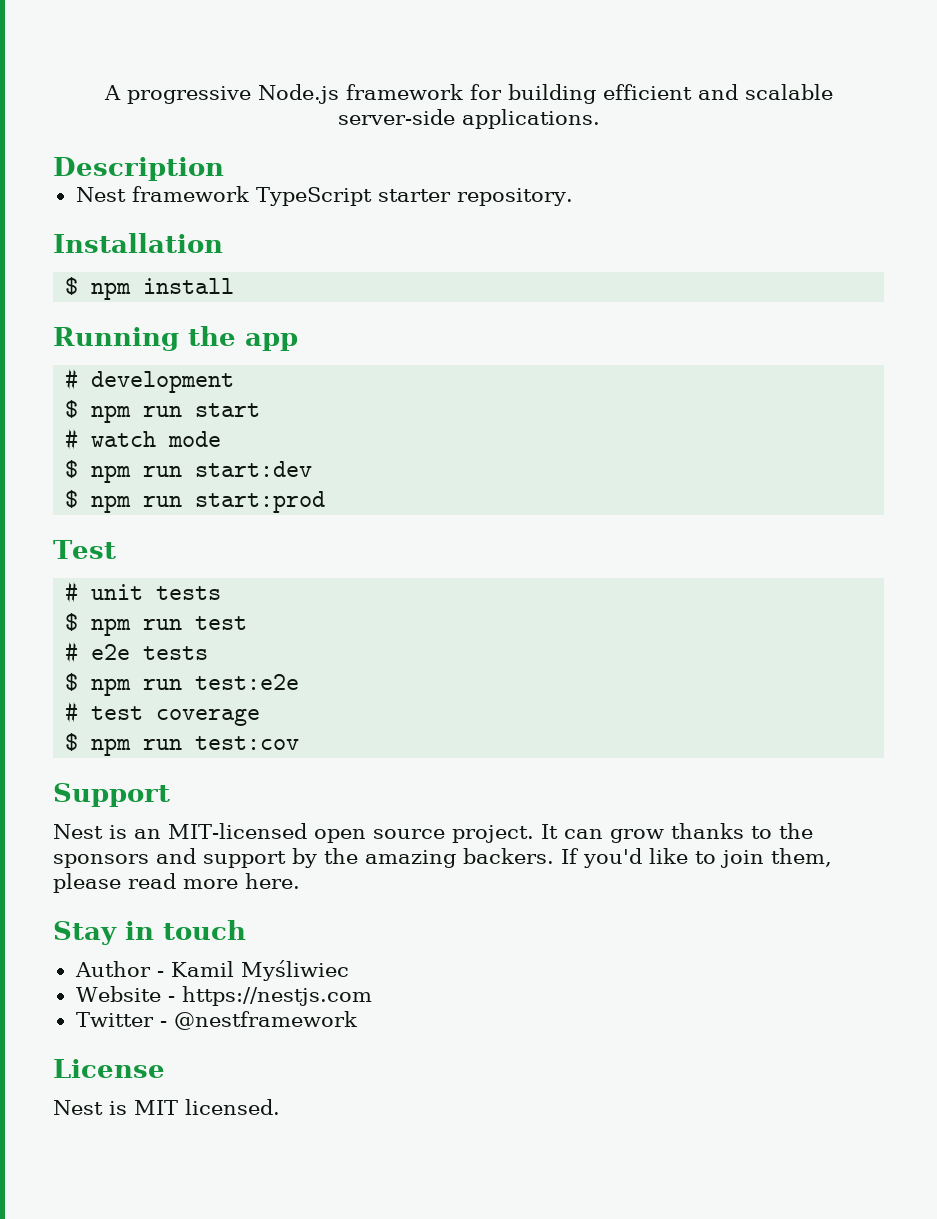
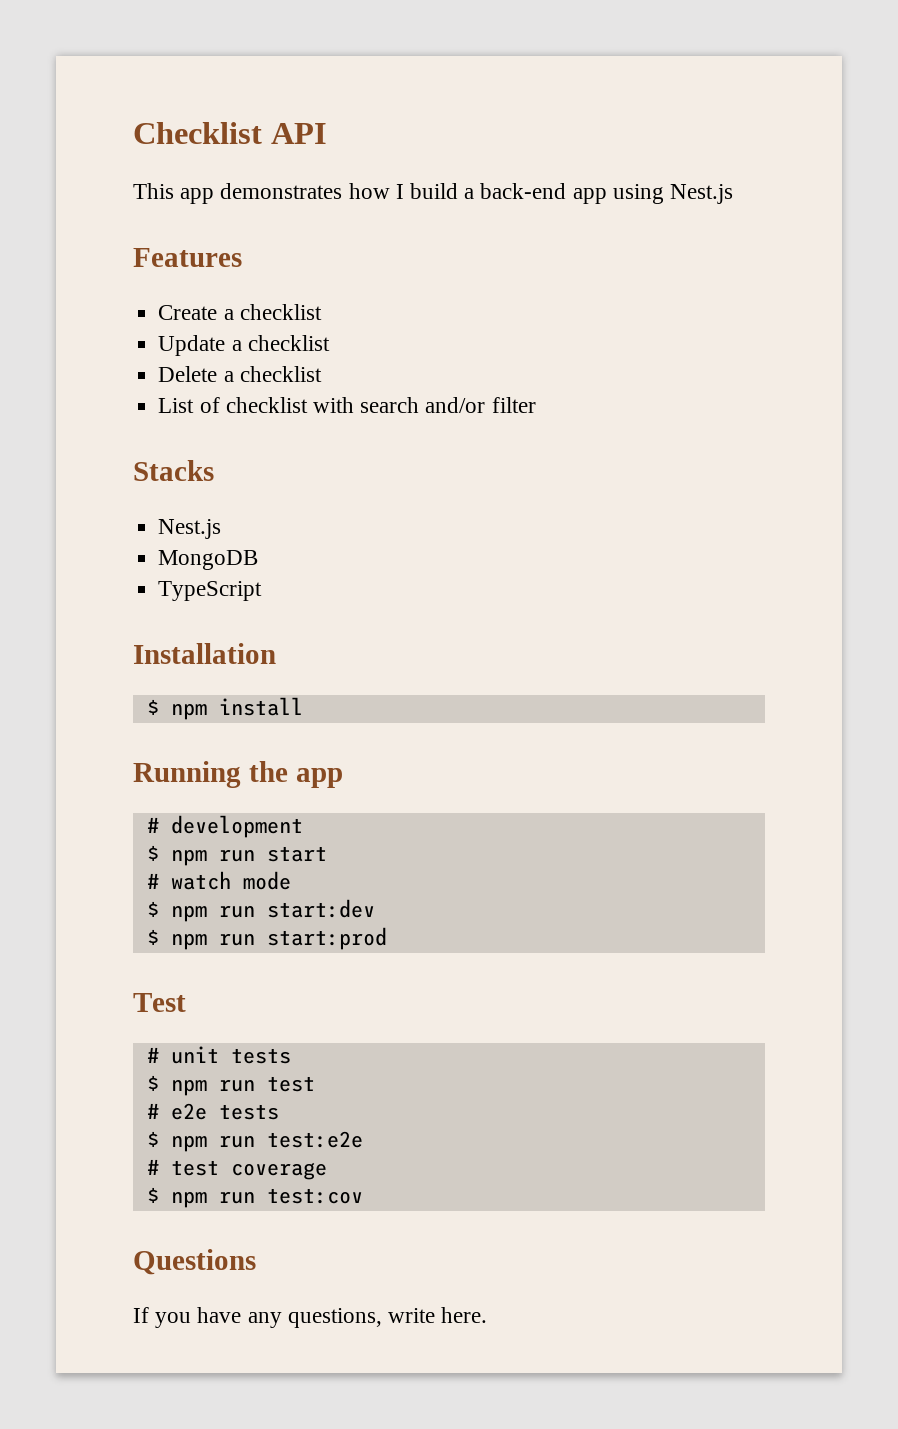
[103,84,833,104] [337,109,600,129] [53,157,224,181] [75,186,249,202] A progressive Node.js framework for building efficient and scalable server-side applications. // Description // Nest framework -> [133,122,327,144] [133,183,734,204] [133,248,242,267] [158,304,322,320] [158,335,330,356] [158,366,322,382] [158,397,536,413] [133,460,214,481] [158,519,222,539] [158,550,259,570] Checklist API // This app demonstrates how I build a back-end app using Nest.js // Features // Create a checklist // Update a checklist // Delete a checklist // List of checklist with search and/or filter // Stacks // Nest.js // MongoDB //
[377,188,573,206] starter repository. -> (263, 591) none
[53,783,170,807] [53,823,813,843] [53,848,832,868] [53,873,300,893] [53,920,246,945] [74,960,349,981] [75,986,372,1006] [75,1011,357,1030] [53,1059,165,1078] [53,1099,280,1115] Support // Nest is an MIT-licensed open source project. It can grow thanks to the sponsors and support by the amazing backers. If you'd like to join them, please read more here. // Stay in touch // Author - Kamil Myśliwiec // Website - https://nestjs.com // Twitter - @nestframework // License // Nest is MIT licensed. -> [133,1249,256,1275] [133,1307,488,1328] Questions // If you have any questions, write here.

